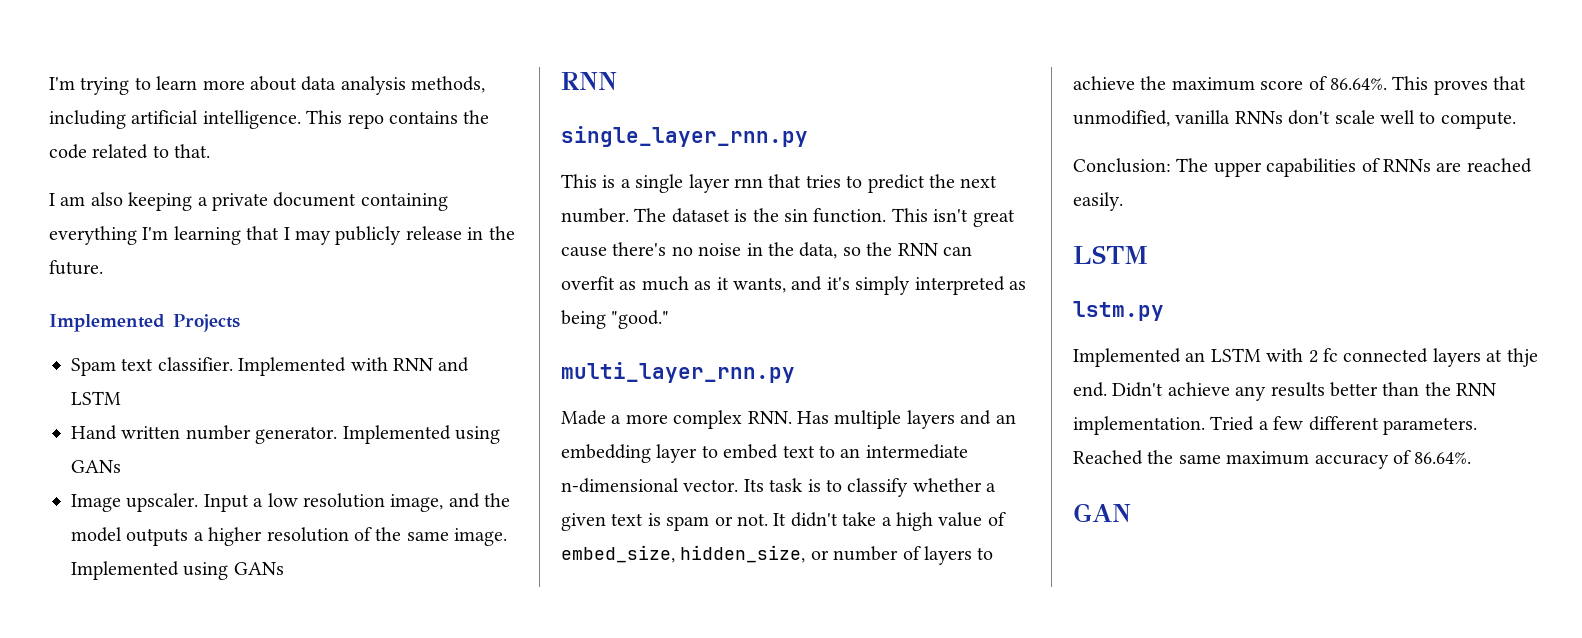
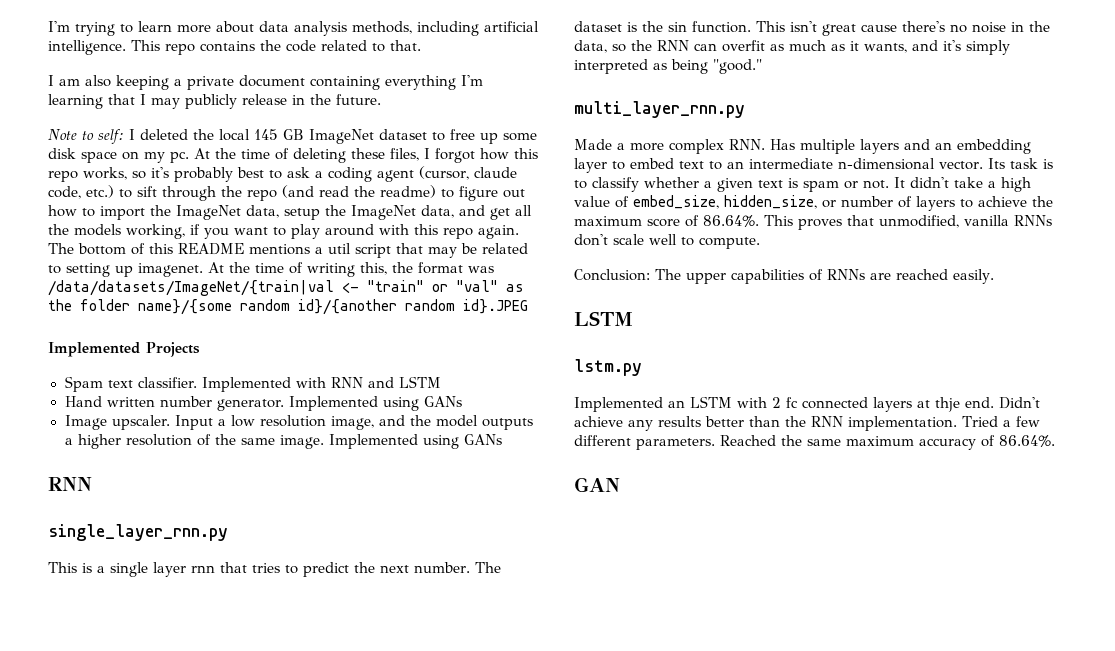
(103, 267) none -> [48,129,537,144] [48,148,538,163] [48,166,517,182] [48,185,525,201] [48,205,532,220] [48,224,519,239] [48,243,528,258] [48,262,494,277] [48,280,524,296] [48,299,528,315] // Note to self: I deleted the local 145 GB ImageNet dataset to free up some disk space on my pc. At the time of deleting these files, I forgot how this repo works, so it's probably best to ask a coding agent (cursor, claude code, etc.) to sift through the repo (and read the readme) to figure out how to import the ImageNet data, setup the ImageNet data, and get all the models working, if you want to play around with this repo again. The bottom of this README mentions a util script that may be related to setting up imagenet. At the time of writing this, the format was /data/datasets/ImageNet/{train|val <- "train" or "val" as the folder name}/{some random id}/{another random id}.JPEG

